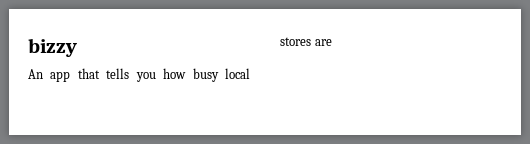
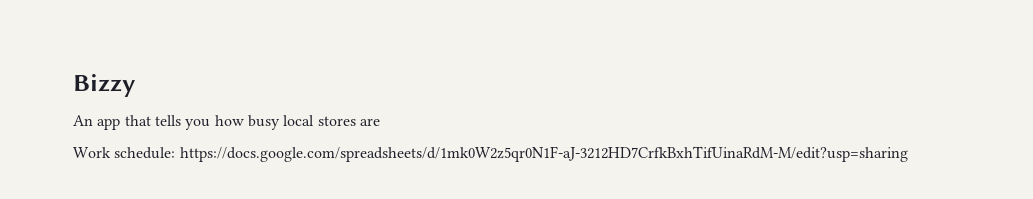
[28,38,77,57] bizzy -> [73,74,135,97] Bizzy
(332, 42) none -> [73,146,908,162] // Work schedule: https://docs.google.com/spreadsheets/d/1mk0W2z5qr0N1F-aJ-3212HD7CrfkBxhTifUinaRdM-M/edit?usp=sharing

